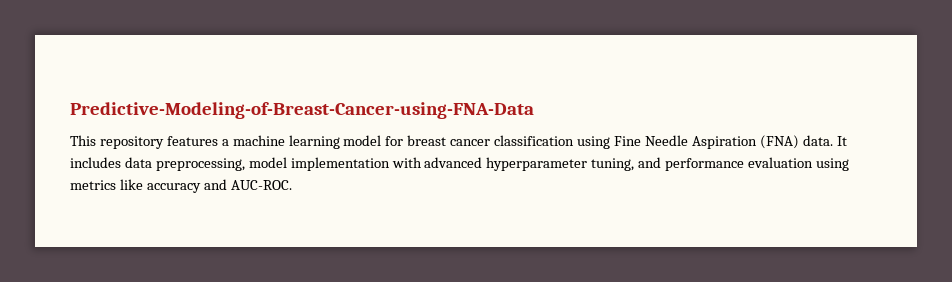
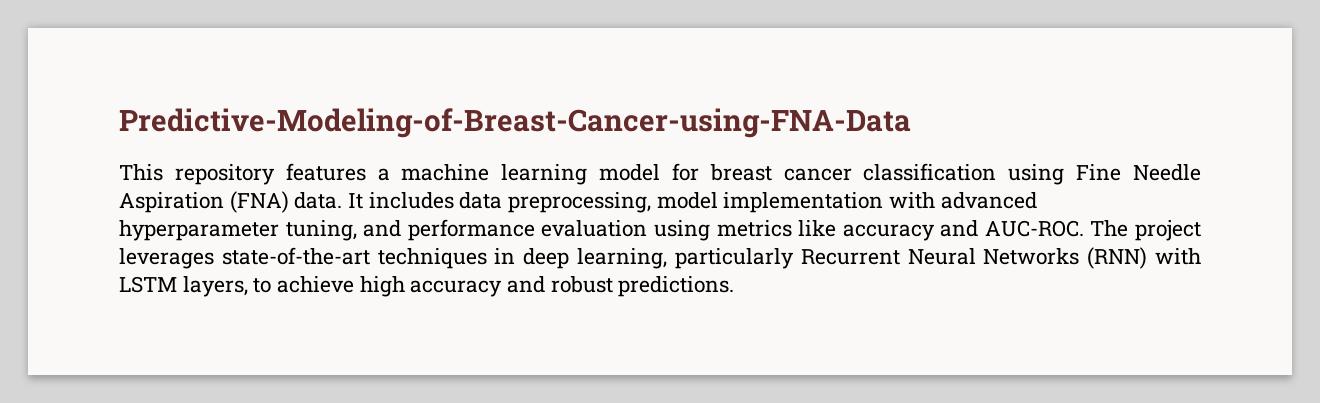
(292, 185) none -> [1090,220,1202,241] [119,247,1202,269] [119,276,735,297] The project leverages state-of-the-art techniques in deep learning, particularly Recurrent Neural Networks (RNN) with LSTM layers, to achieve high accuracy and robust predictions.

